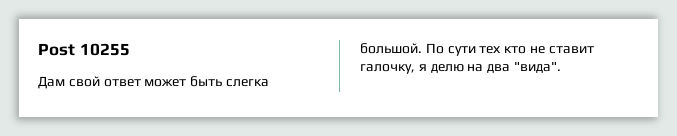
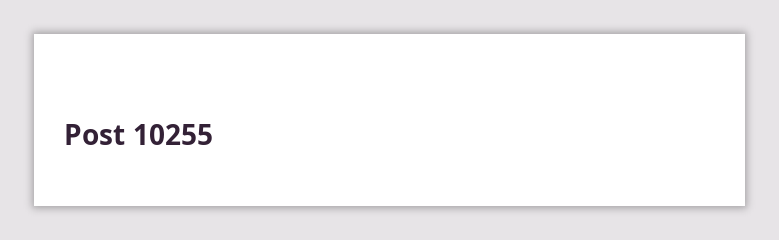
[38,76,269,89] [360,43,594,56] [360,61,561,74] // Дам свой ответ может быть слегка большой. По сути тех кто не ставит галочку, я делю на два "вида". -> (213, 134) none

